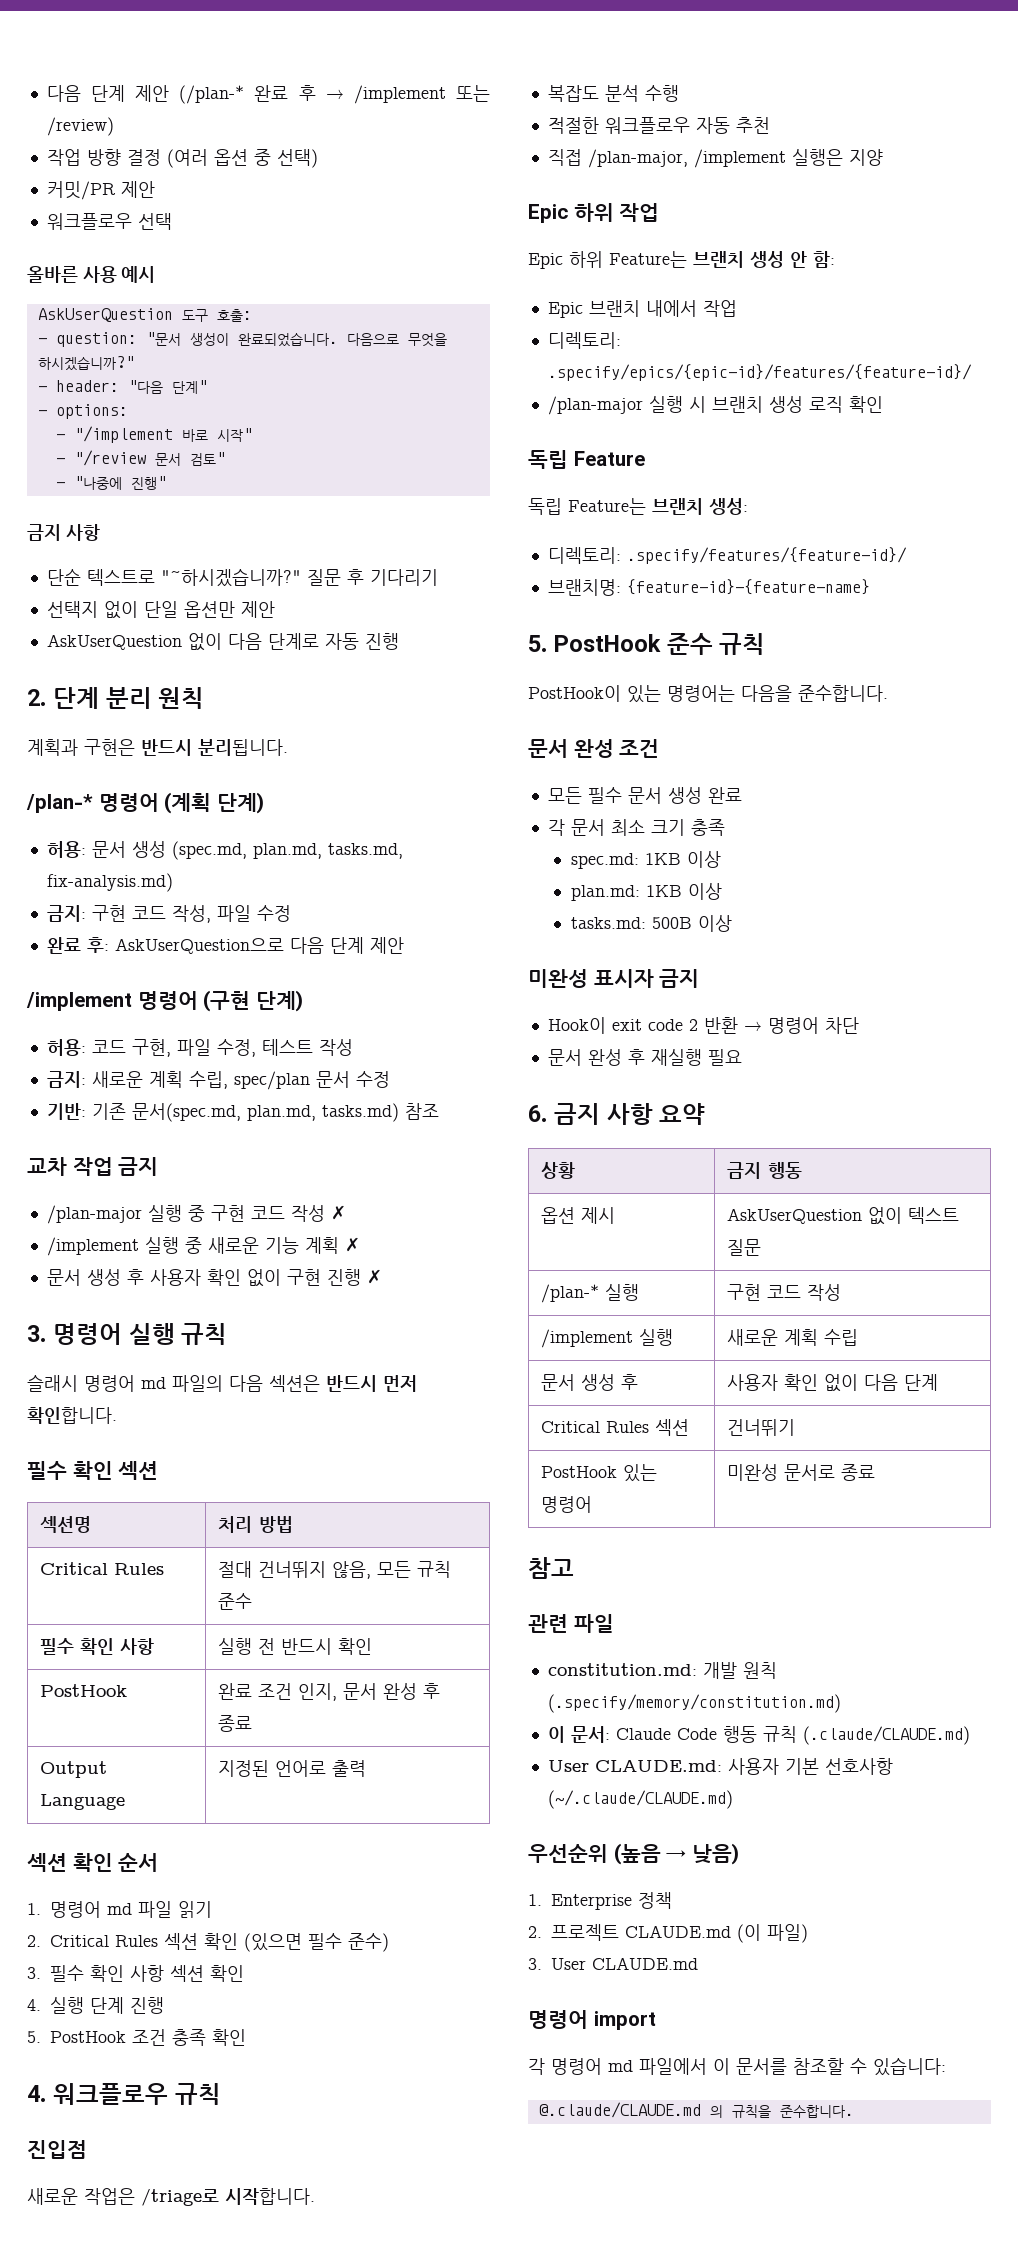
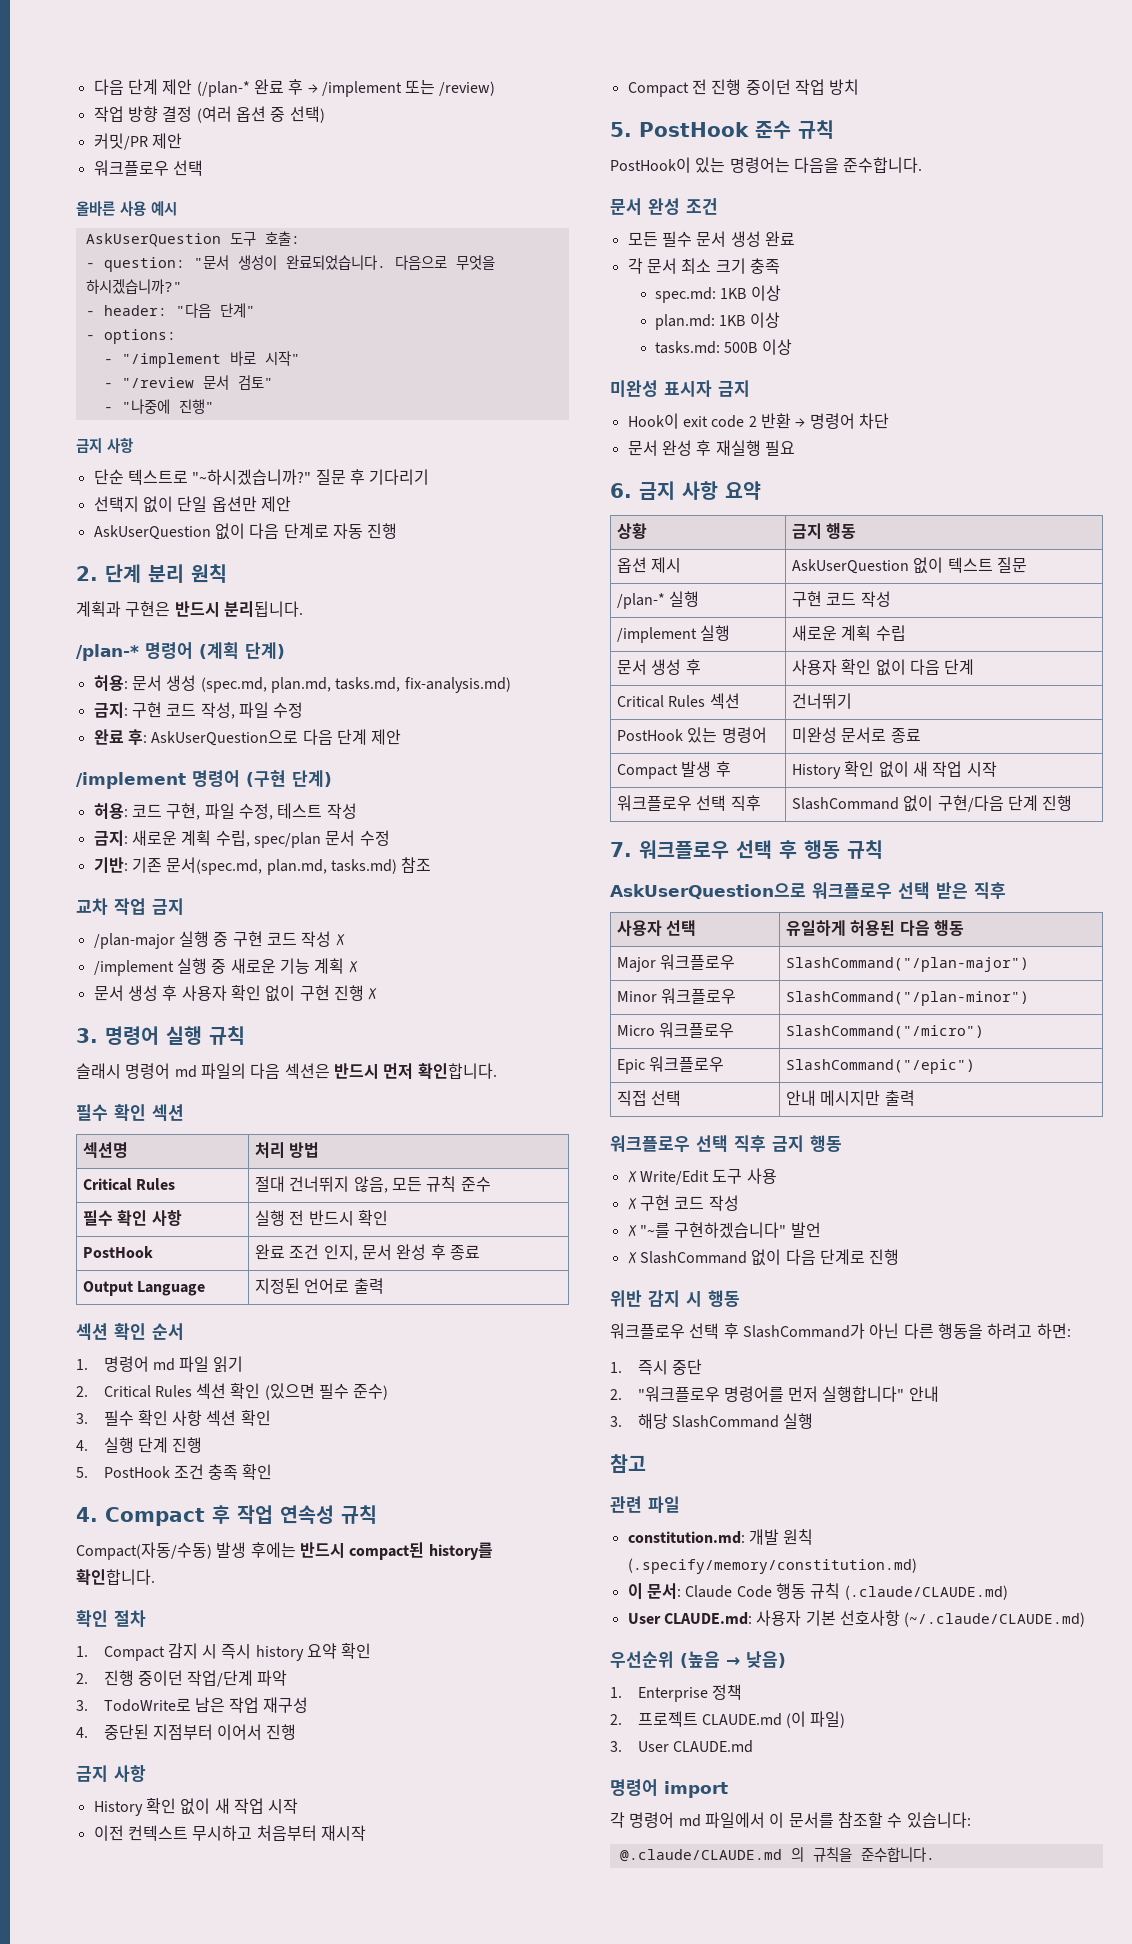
[53,2083,221,2105] [27,2140,87,2159] [27,2188,315,2206] [547,85,679,102] [547,117,770,134] [547,149,883,168] [528,203,660,223] [528,251,835,269] [547,300,737,318] [547,332,621,349] [547,364,972,381] [547,396,883,415] [528,450,645,469] [528,498,748,515] [547,547,907,564] [547,579,870,596] 워크플로우 규칙 // 진입점 // 새로운 작업은 /triage로 시작합니다. // 복잡도 분석 수행 // 적절한 워크플로우 자동 추천 // 직접 /plan-major, /implement 실행은 지양 // Epic 하위 작업 // Epic 하위 Feature는 브랜치 생성 안 함: // Epic 브랜치 내에서 작업 // 디렉토리: .specify/epics/{epic-id}/features/{feature-id}/ // /plan-major 실행 시 브랜치 생성 로직 확인 // 독립 Feature // 독립 Feature는 브랜치 생성: // 디렉토리: .specify/features/{feature-id}/ // 브랜치명: {feature-id}-{feature-name} -> [105,1505,377,1526] [76,1542,493,1560] [76,1569,155,1585] [76,1610,146,1627] [76,1643,372,1661] [76,1670,288,1687] [76,1697,309,1713] [76,1724,297,1740] [76,1765,146,1782] [93,1798,299,1816] [93,1825,366,1841] [627,79,860,97] Compact 후 작업 연속성 규칙 // Compact(자동/수동) 발생 후에는 반드시 compact된 history를 확인합니다. // 확인 절차 // 1. Compact 감지 시 즉시 history 요약 확인 // 2. 진행 중이던 작업/단계 파악 // 3. TodoWrite로 남은 작업 재구성 // 4. 중단된 지점부터 이어서 진행 // 금지 사항 // History 확인 없이 새 작업 시작 // 이전 컨텍스트 무시하고 처음부터 재시작 // Compact 전 진행 중이던 작업 방치
(875, 1472) none -> [616,761,731,779] [791,761,997,779] [616,795,761,811] [791,795,1073,812] [610,840,883,859] [610,882,1006,899] [616,920,697,936] [785,919,964,936] [616,954,736,972] [785,957,1029,972] [616,988,737,1004] [785,991,1029,1006] [616,1022,735,1038] [785,1025,984,1039] [616,1056,725,1074] [785,1059,975,1074] [616,1090,682,1106] [785,1090,915,1106] [610,1135,842,1152] [627,1168,777,1185] [627,1195,739,1211] [627,1222,821,1238] [627,1249,900,1266] [610,1290,740,1307] [610,1323,1071,1339] [610,1359,702,1375] [610,1386,939,1402] [610,1413,814,1429] // Compact 발생 후 | History 확인 없이 새 작업 시작 // 워크플로우 선택 직후 | SlashCommand 없이 구현/다음 단계 진행 // 7. 워크플로우 선택 후 행동 규칙 // AskUserQuestion으로 워크플로우 선택 받은 직후 // 사용자 선택 | 유일하게 허용된 다음 행동 // Major 워크플로우 | SlashCommand("/plan-major") // Minor 워크플로우 | SlashCommand("/plan-minor") // Micro 워크플로우 | SlashCommand("/micro") // Epic 워크플로우 | SlashCommand("/epic") // 직접 선택 | 안내 메시지만 출력 // 워크플로우 선택 직후 금지 행동 // ✗ Write/Edit 도구 사용 // ✗ 구현 코드 작성 // ✗ "~를 구현하겠습니다" 발언 // ✗ SlashCommand 없이 다음 단계로 진행 // 위반 감지 시 행동 // 워크플로우 선택 후 SlashCommand가 아닌 다른 행동을 하려고 하면: // 1. 즉시 중단 // 2. "워크플로우 명령어를 먼저 실행합니다" 안내 // 3. 해당 SlashCommand 실행

